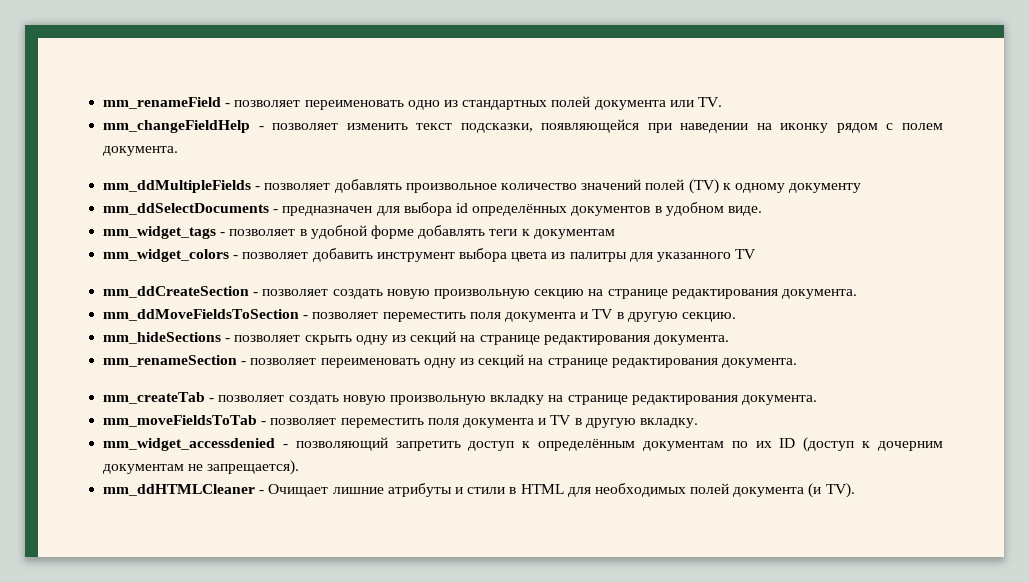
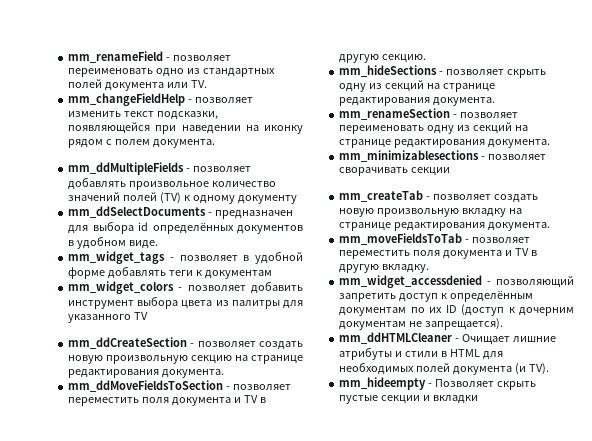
(797, 363) none -> [339,150,547,162] [339,167,451,176] // mm_minimizablesections - позволяет сворачивать секции
(855, 490) none -> [339,377,537,390] [339,395,479,404] // mm_hideempty - Позволяет скрыть пустые секции и вкладки

